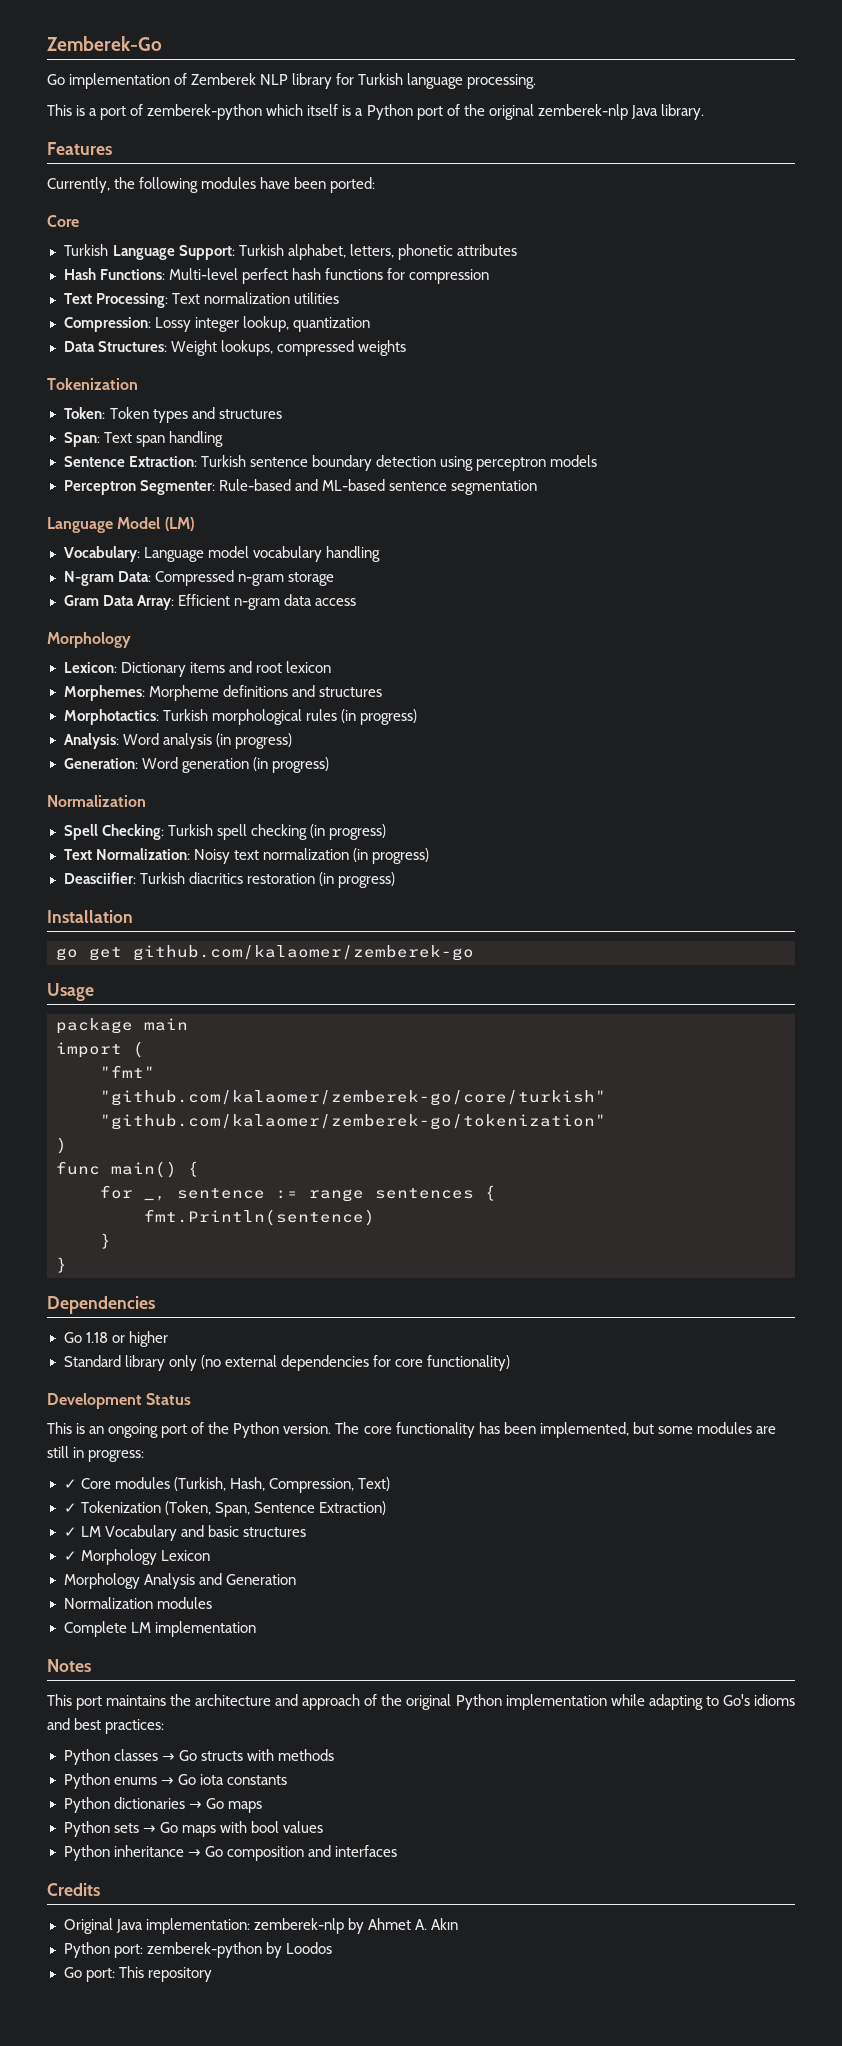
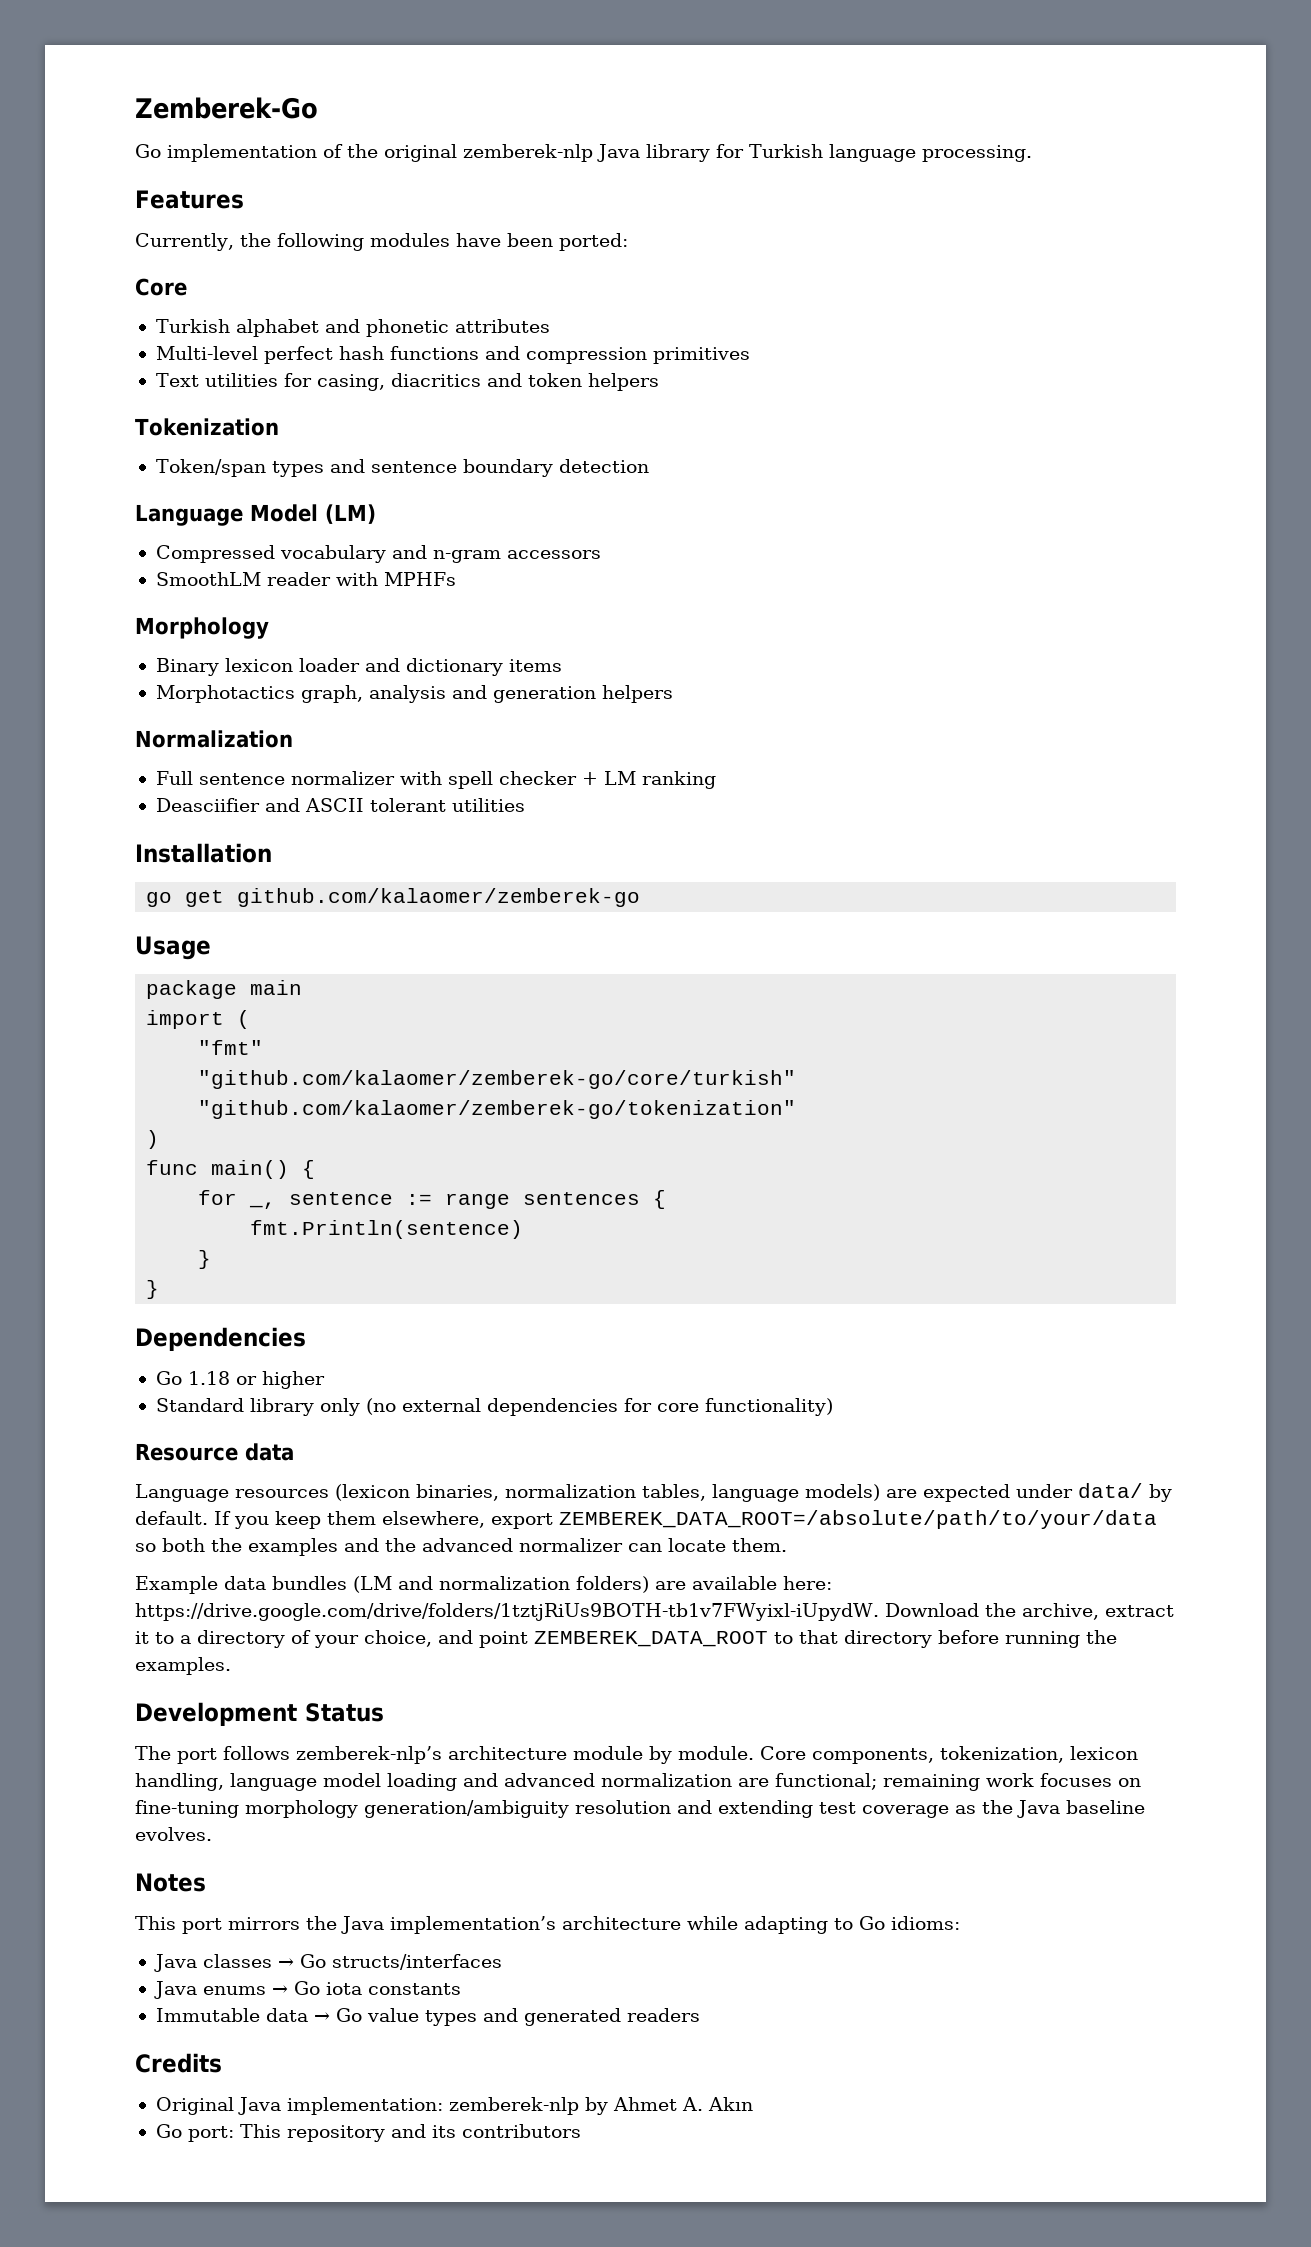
[191,73,289,85] Zemberek NLP -> [347,144,640,162] the original zemberek-nlp Java
[47,104,704,120] // This is a port of zemberek-python which itself is a Python port of the original zemberek-nlp Java library. -> (1032, 153) none
[112,244,394,260] Language Support: Turkish alphabet, letters, -> [235,319,360,337] alphabet and
[63,268,165,280] Hash Functions: -> (550, 326) none
[386,268,405,280] for -> [484,346,520,360] and
[63,292,339,308] [63,316,370,332] [63,340,406,356] [47,378,138,390] [63,407,282,423] [63,431,223,447] [63,455,597,471] [63,479,537,495] [47,517,194,533] [63,546,380,562] [63,570,334,586] [63,594,356,610] [47,632,131,648] [63,661,331,677] [63,685,382,701] [63,709,417,725] [63,733,292,749] [63,757,329,773] [47,795,146,807] [63,824,386,840] [63,848,429,864] [63,872,395,888] // Text Processing: Text normalization utilities // Compression: Lossy integer lookup, quantization // Data Structures: Weight lookups, compressed weights // Tokenization // Token: Token types and structures // Span: Text span handling // Sentence Extraction: Turkish sentence boundary detection using perceptron models // Perceptron Segmenter: Rule-based and ML-based sentence segmentation // Language Model (LM) // Vocabulary: Language model vocabulary handling // N-gram Data: Compressed n-gram storage // Gram Data Array: Efficient n-gram data access // Morphology // Lexicon: Dictionary items and root lexicon // Morphemes: Morpheme definitions and structures // Morphotactics: Turkish morphological rules (in progress) // Analysis: Word analysis (in progress) // Generation: Word generation (in progress) // Normalization // Spell Checking: Turkish spell checking (in progress) // Text Normalization: Noisy text normalization (in progress) // Deasciifier: Turkish diacritics restoration (in progress) -> [652,347,750,364] [155,373,659,391] [135,418,279,436] [155,459,649,477] [135,504,376,526] [155,545,601,563] [155,572,456,586] [135,617,269,639] [155,658,562,676] [155,685,673,703] [135,730,293,748] [155,771,716,789] [155,798,525,812] primitives // Text utilities for casing, diacritics and token helpers // Tokenization // Token/span types and sentence boundary detection // Language Model (LM) // Compressed vocabulary and n‑gram accessors // SmoothLM reader with MPHFs // Morphology // Binary lexicon loader and dictionary items // Morphotactics graph, analysis and generation helpers // Normalization // Full sentence normalizer with spell checker + LM ranking // Deasciifier and ASCII tolerant utilities
[47,1393,192,1409] [47,1422,776,1438] [47,1446,145,1462] [63,1477,390,1493] [63,1501,386,1517] [63,1525,306,1541] [63,1549,210,1565] [63,1573,296,1589] [63,1597,212,1609] [63,1621,256,1637] [47,1659,91,1672] [47,1694,795,1710] [47,1718,165,1734] [63,1749,334,1765] [63,1773,110,1789] Development Status // This is an ongoing port of the Python version. The core functionality has been implemented, but some modules are still in progress: // ✓ Core modules (Turkish, Hash, Compression, Text) // ✓ Tokenization (Token, Span, Sentence Extraction) // ✓ LM Vocabulary and basic structures // ✓ Morphology Lexicon // Morphology Analysis and Generation // Normalization modules // Complete LM implementation // Notes // This port maintains the architecture and approach of the original Python implementation while adapting to Go's idioms and best practices: // Python classes → Go structs with methods // Python -> [135,1443,294,1461] [135,1483,1172,1502] [135,1510,1157,1529] [135,1538,787,1556] [135,1576,832,1594] [135,1603,1174,1621] [135,1630,1117,1648] [135,1657,231,1675] [135,1702,384,1726] [135,1746,1138,1764] [135,1773,1141,1791] [135,1800,1145,1818] [135,1827,212,1841] [135,1873,206,1892] [135,1916,960,1934] [153,1954,502,1972] [153,1981,197,1999] Resource data // Language resources (lexicon binaries, normalization tables, language models) are expected under data/ by default. If you keep them elsewhere, export ZEMBEREK_DATA_ROOT=/absolute/path/to/your/data so both the examples and the advanced normalizer can locate them. // Example data bundles (LM and normalization folders) are available here: https://drive.google.com/drive/folders/1tztjRiUs9BOTH-tb1v7FWyixl-iUpydW. Download the archive, extract it to a directory of your choice, and point ZEMBEREK_DATA_ROOT to that directory before running the examples. // Development Status // The port follows zemberek-nlp’s architecture module by module. Core components, tokenization, lexicon handling, language model loading and advanced normalization are functional; remaining work focuses on fine-tuning morphology generation/ambiguity resolution and extending test coverage as the Java baseline evolves. // Notes // This port mirrors the Java implementation’s architecture while adapting to Go idioms: // Java classes → Go structs/interfaces // Java
[63,1797,262,1813] [63,1821,323,1837] [63,1845,397,1861] Python dictionaries → Go maps // Python sets → Go maps with bool values // Python inheritance → Go composition and interfaces -> [155,2008,700,2026] Immutable data → Go value types and generated readers
[63,1942,332,1958] // Python port: zemberek-python by Loodos -> (753, 2104) none
(212, 1974) none -> [390,2124,581,2138] and its contributors

